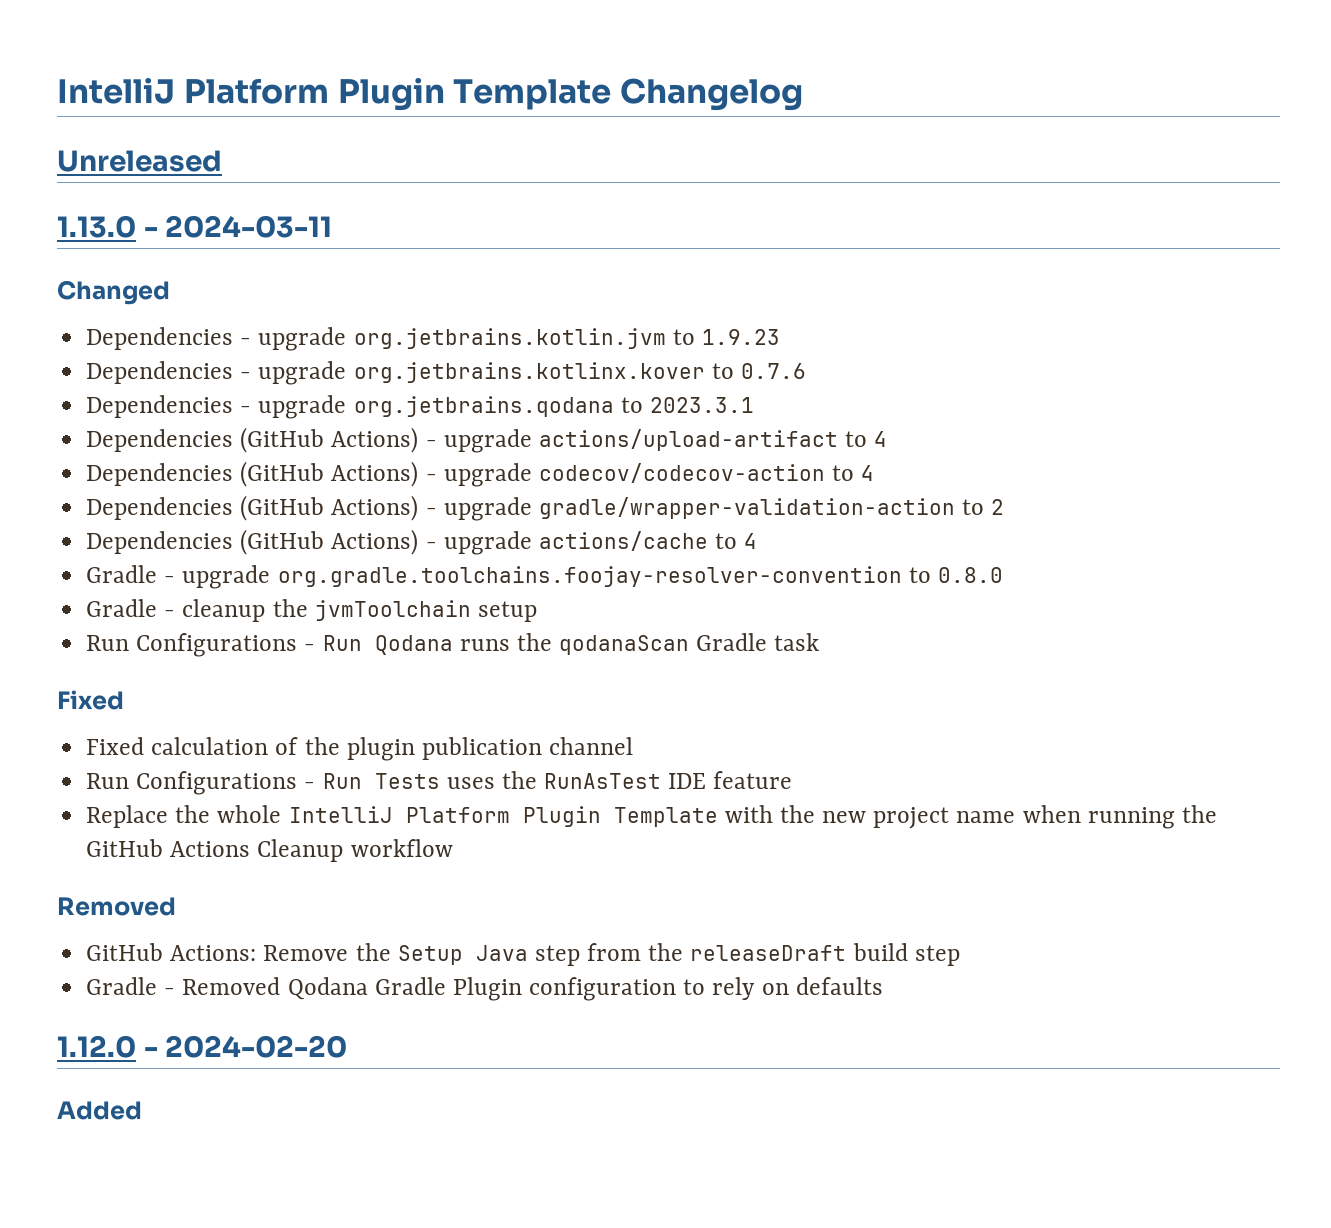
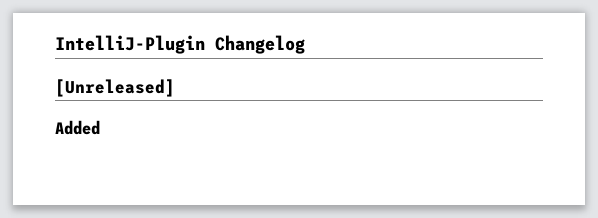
[57,78,804,111] [57,150,222,172] [57,215,333,238] [57,280,170,305] [86,327,780,351] [86,361,806,385] [86,395,754,419] [86,427,888,453] [86,461,875,487] [86,495,1005,521] [86,529,758,555] [86,565,1003,589] [86,599,537,622] [86,633,820,657] [57,690,124,710] [86,737,634,761] [86,771,793,795] [86,805,1217,829] [86,839,453,862] [57,897,176,916] [86,943,960,966] [86,977,883,1001] [57,1035,348,1058] IntelliJ Platform Plugin Template Changelog // Unreleased // 1.13.0 - 2024-03-11 // Changed // Dependencies - upgrade org.jetbrains.kotlin.jvm to 1.9.23 // Dependencies - upgrade org.jetbrains.kotlinx.kover to 0.7.6 // Dependencies - upgrade org.jetbrains.qodana to 2023.3.1 // Dependencies (GitHub Actions) - upgrade actions/upload-artifact to 4 // Dependencies (GitHub Actions) - upgrade codecov/codecov-action to 4 // Dependencies (GitHub Actions) - upgrade gradle/wrapper-validation-action to 2 // Dependencies (GitHub Actions) - upgrade actions/cache to 4 // Gradle - upgrade org.gradle.toolchains.foojay-resolver-convention to 0.8.0 // Gradle - cleanup the jvmToolchain setup // Run Configurations - Run Qodana runs the qodanaScan Gradle task // Fixed // Fixed calculation of the plugin publication channel // Run Configurations - Run Tests uses the RunAsTest IDE feature // Replace the whole IntelliJ Platform Plugin Template with the new project name when running the GitHub Actions Cleanup workflow // Removed // GitHub Actions: Remove the Setup Java step from the releaseDraft build step // Gradle - Removed Qodana Gradle Plugin configuration to rely on defaults // 1.12.0 - 2024-02-20 -> [55,35,305,54] [55,79,175,97] IntelliJ-Plugin Changelog // [Unreleased]

